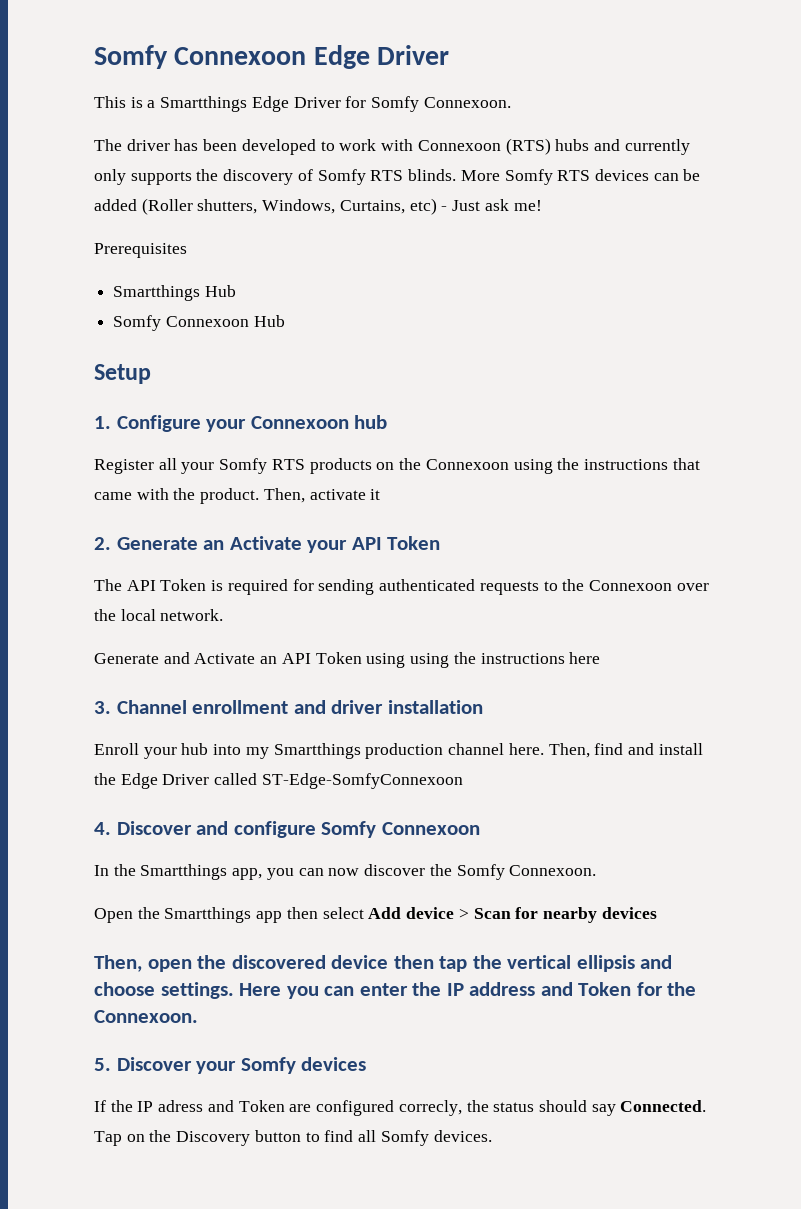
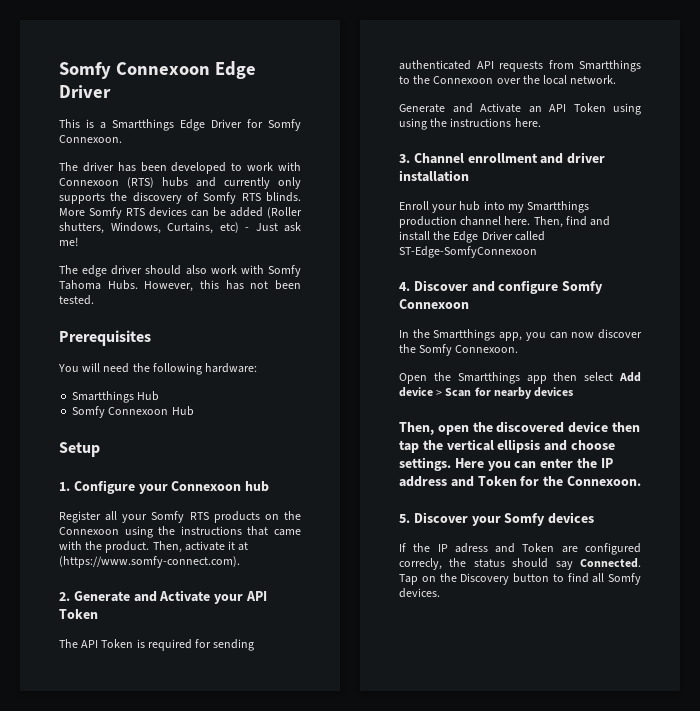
[94,243,187,258] Prerequisites -> [59,265,301,277] [59,280,301,292] [59,295,94,305] [59,330,151,346] [58,363,258,375] The edge driver should also work with Somfy Tahoma Hubs. However, this has not been tested. // Prerequisites // You will need the following hardware:
(381, 494) none -> [238,542,249,551] [59,556,240,568] at (https://www.somfy-connect.com).
[203,540,225,550] an -> [133,591,157,602] and
[479,581,539,595] requests -> [476,60,641,72] API requests from Smartthings
[569,652,601,664] here -> [514,118,541,127] here.

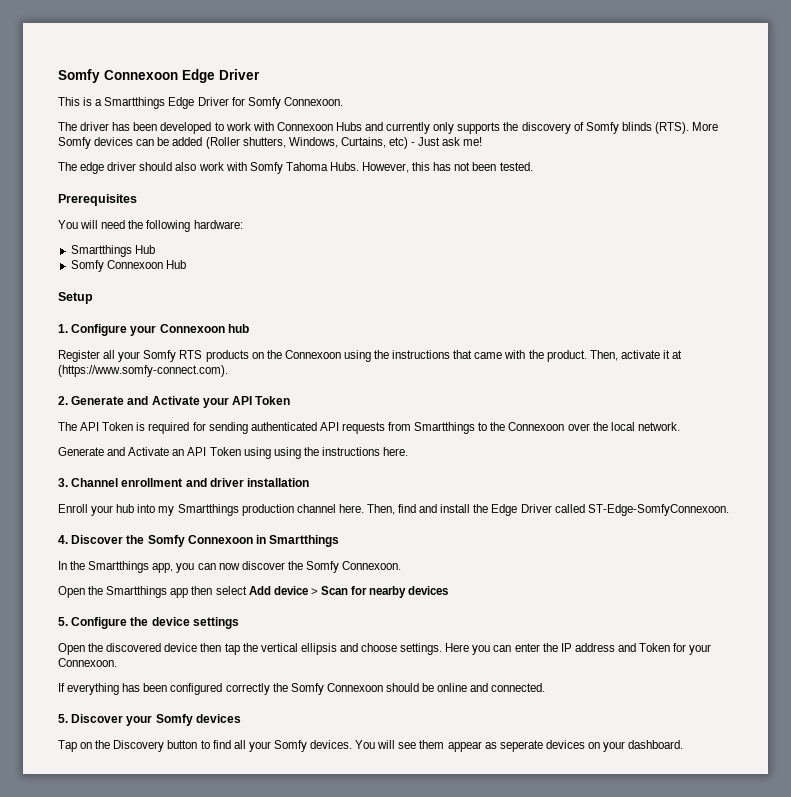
[127,177,188,188] (RTS) hubs -> [335,122,362,131] Hubs
[241,192,301,202] RTS blinds. -> [621,122,689,134] blinds (RTS).
[126,208,145,216] RTS -> (91, 143) none
[399,246,537,258] ST-Edge-SomfyConnexoon -> [587,504,729,516] ST-Edge-SomfyConnexoon.
[471,280,604,294] [399,299,469,309] and configure Somfy Connexoon -> [126,535,340,547] the Somfy Connexoon in Smartthings
[399,422,469,435] Then, open -> [58,617,239,629] [58,643,85,655] 5. Configure the device settings // Open
[543,476,641,486] the Connexoon. -> [689,644,712,655] [58,658,117,667] [58,683,546,695] your Connexoon. // If everything has been configured correctly the Somfy Connexoon should be online and connected.
[399,543,641,555] [399,558,641,570] If the IP adress and Token are configured correcly, the status should say Connected. -> (241, 718) none
(605, 578) none -> [248,741,271,752] your
(440, 593) none -> [355,740,684,752] You will see them appear as seperate devices on your dashboard.

